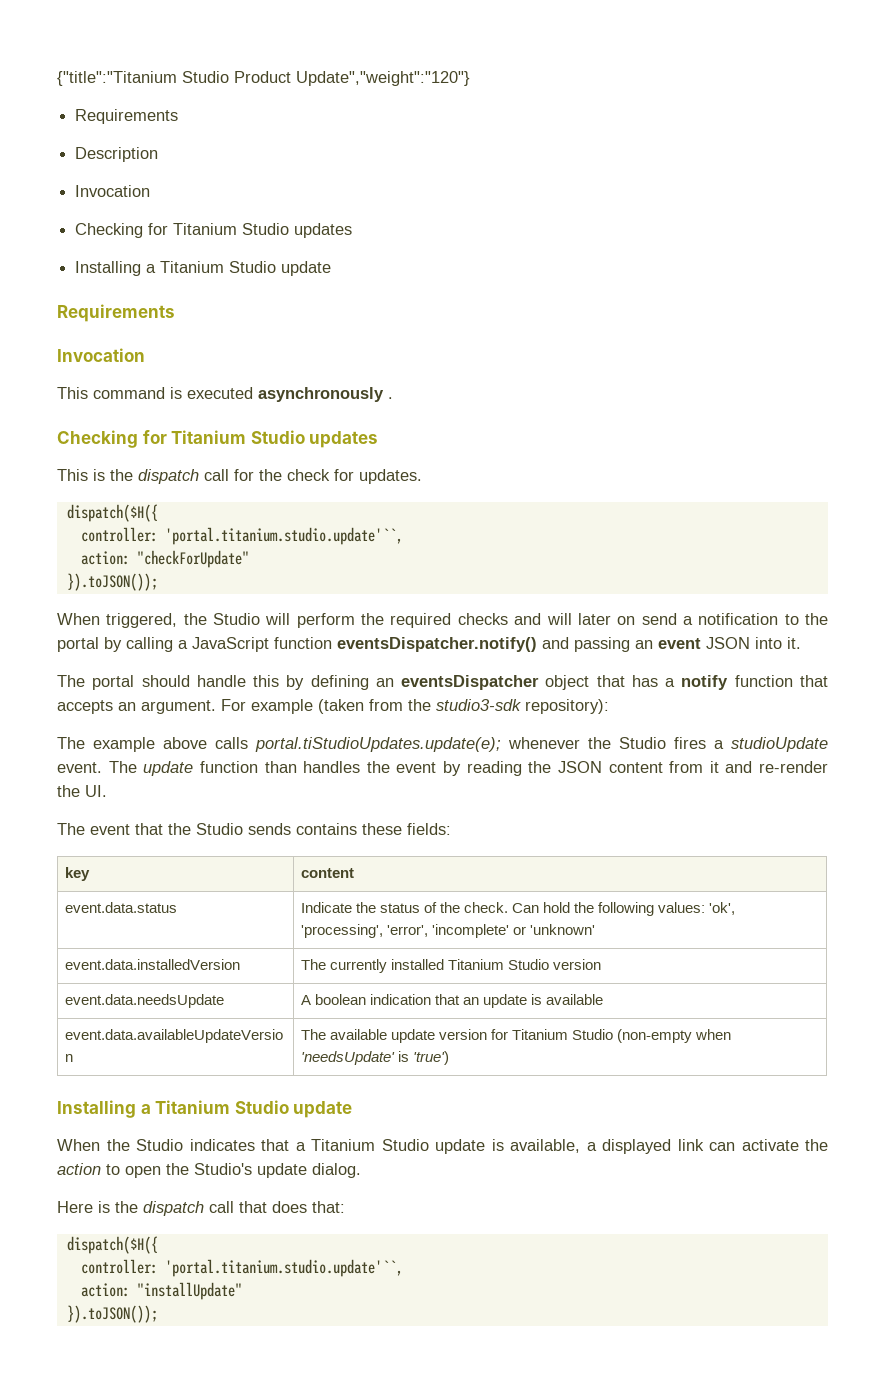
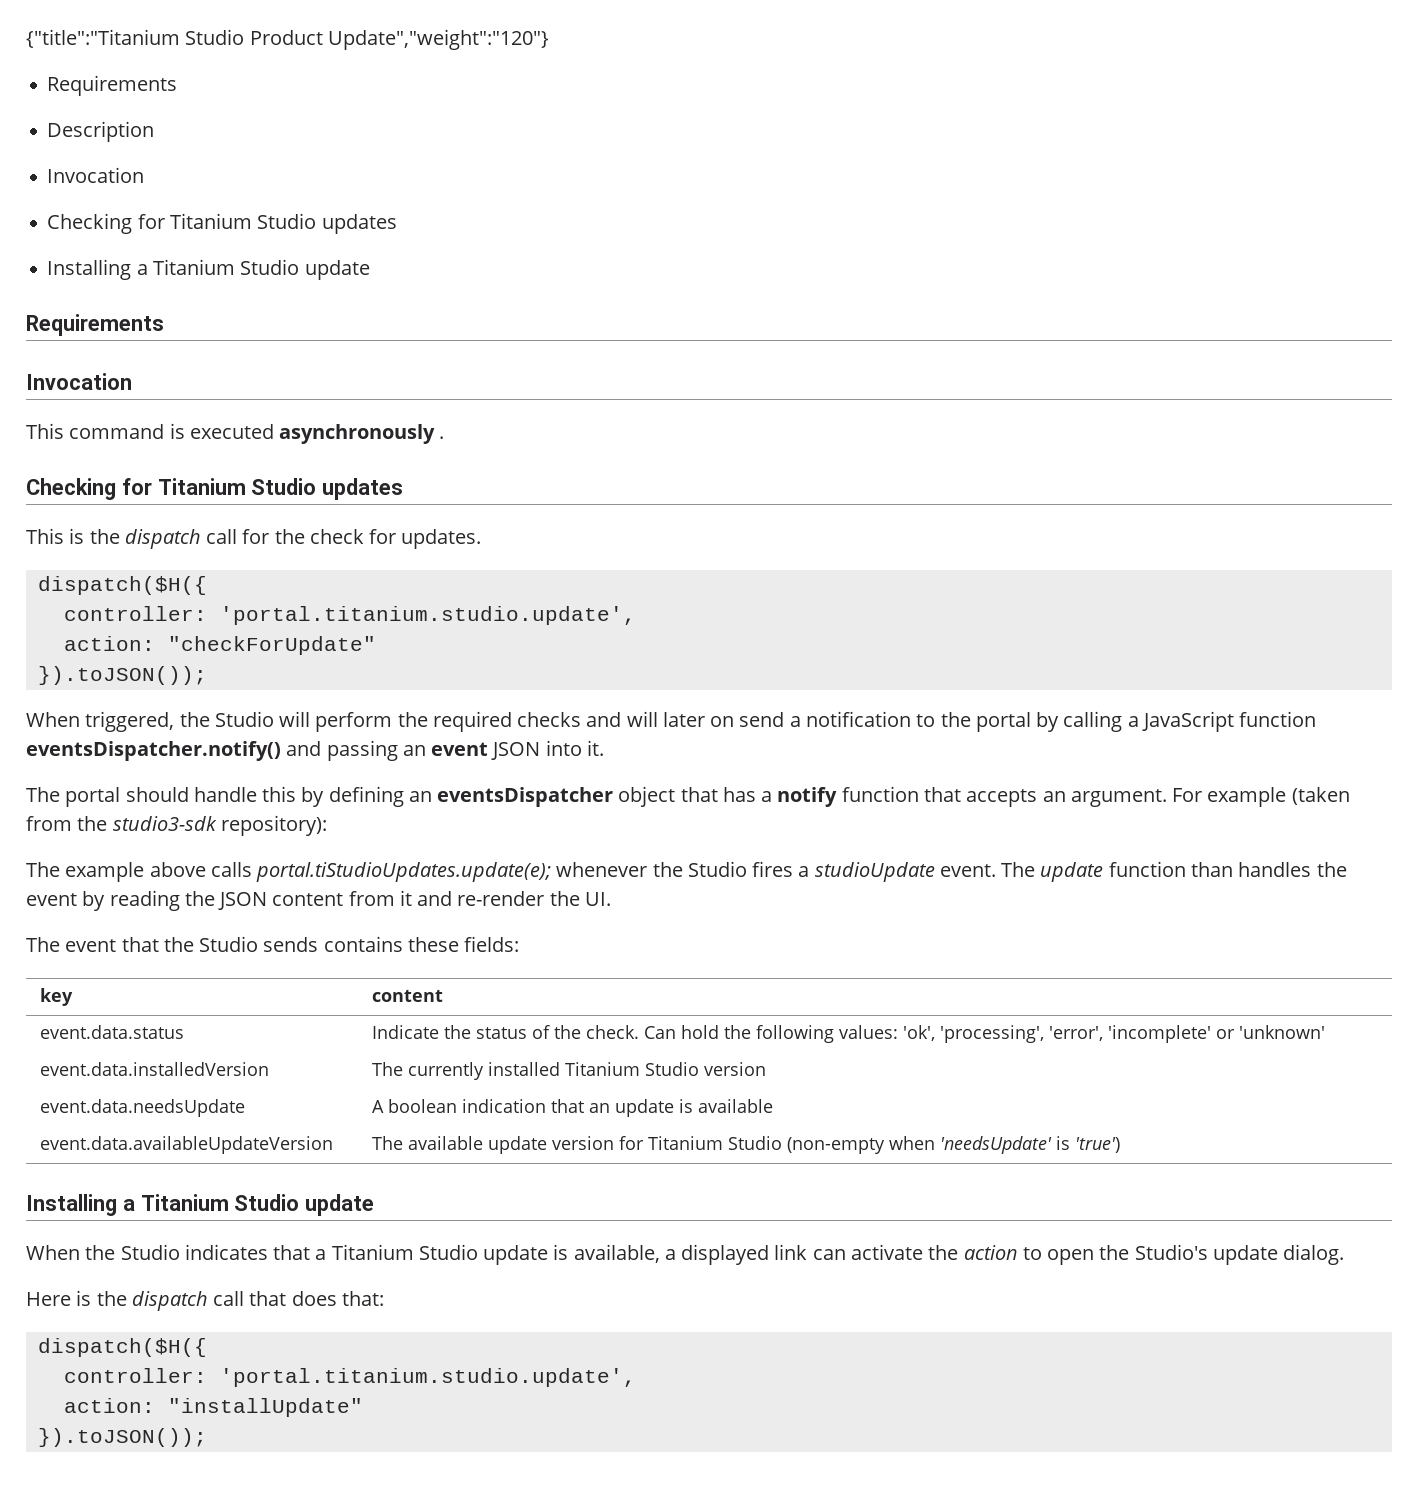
[164,527,403,545] 'portal.titanium.studio.update'``, -> [219,606,636,625] 'portal.titanium.studio.update',
[164,1259,403,1277] 'portal.titanium.studio.update'``, -> [219,1368,636,1387] 'portal.titanium.studio.update',

